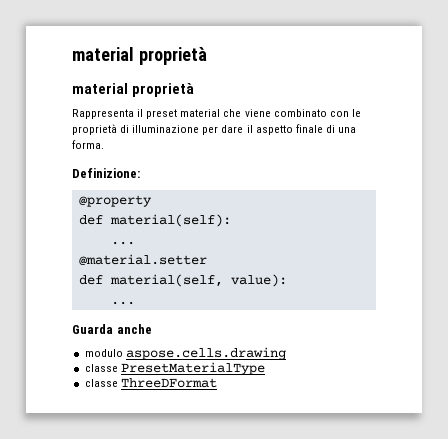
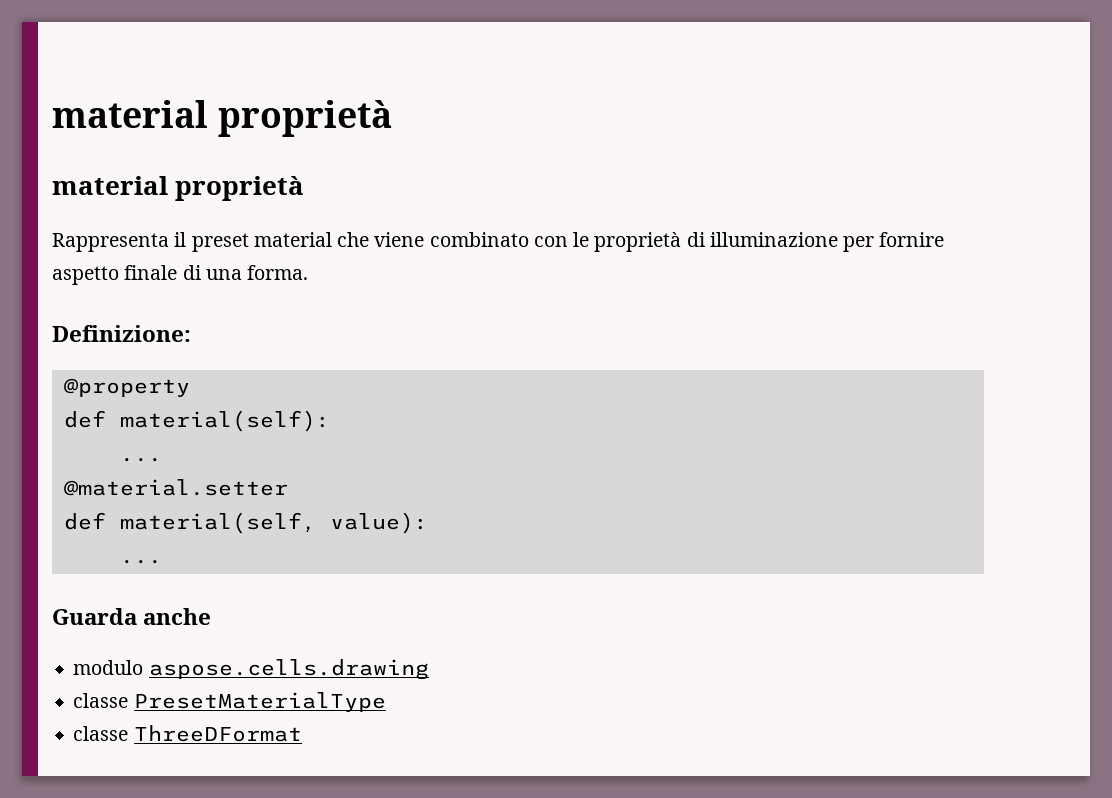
[221,125,253,133] dare il -> [879,232,945,247] fornire

